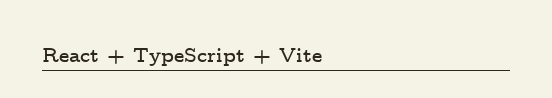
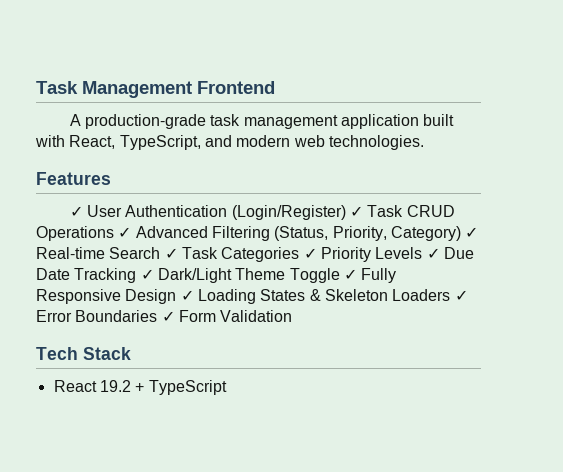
[42,48,322,66] React + TypeScript + Vite -> [36,81,275,98] [69,114,455,129] [35,135,424,150] [36,172,111,185] [69,205,455,220] [36,226,479,241] [36,247,474,262] [36,268,397,283] [36,289,468,304] [36,310,293,322] [36,347,131,360] [53,380,227,395] Task Management Frontend // A production-grade task management application built with React, TypeScript, and modern web technologies. // Features // ✓ User Authentication (Login/Register) ✓ Task CRUD Operations ✓ Advanced Filtering (Status, Priority, Category) ✓ Real-time Search ✓ Task Categories ✓ Priority Levels ✓ Due Date Tracking ✓ Dark/Light Theme Toggle ✓ Fully Responsive Design ✓ Loading States & Skeleton Loaders ✓ Error Boundaries ✓ Form Validation // Tech Stack // React 19.2 + TypeScript

